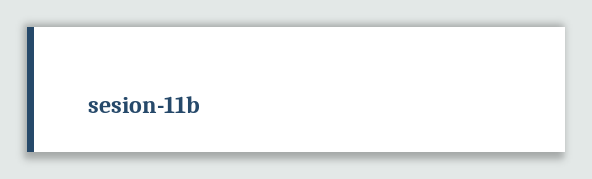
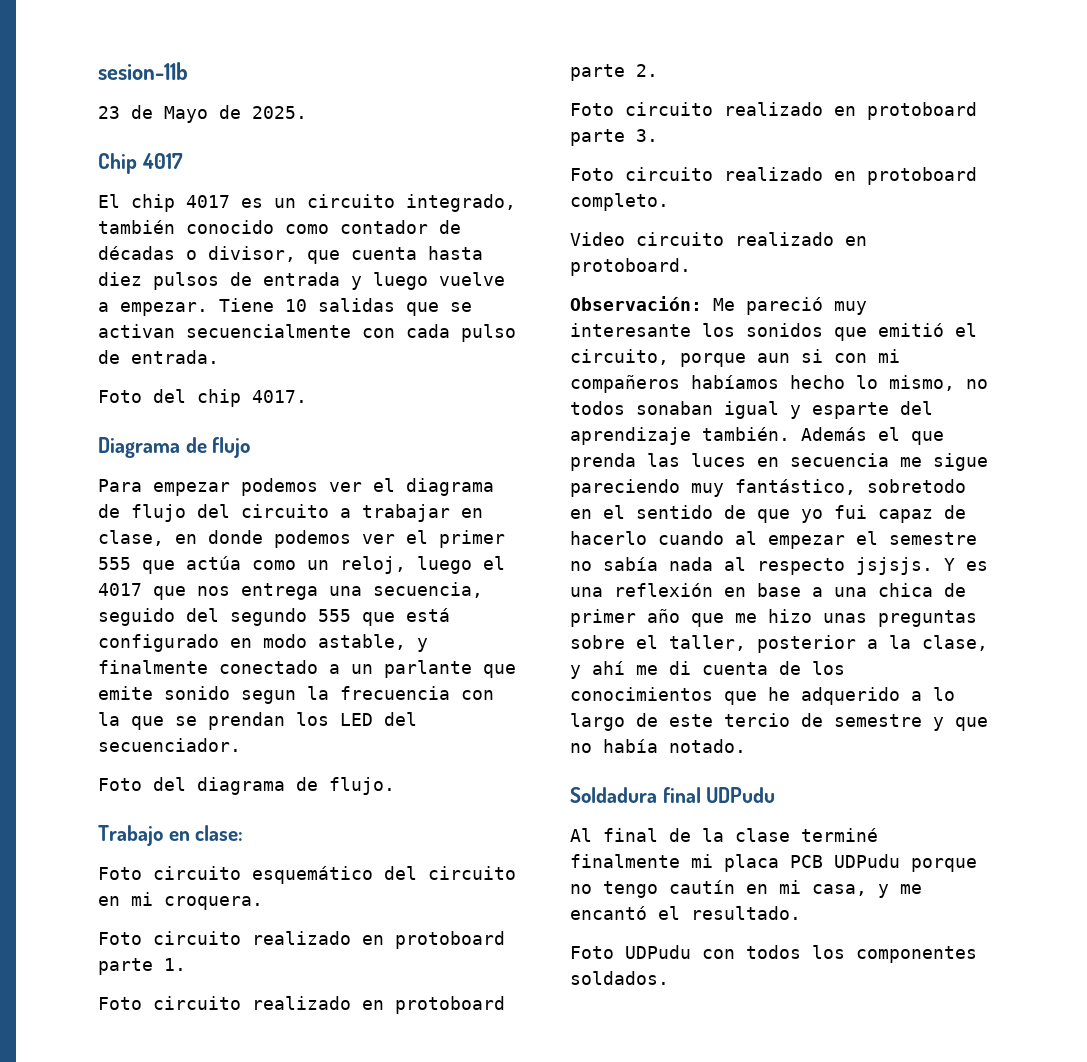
(200, 104) none -> [98,105,307,123] [98,153,183,174] [98,194,516,212] [98,220,461,234] [98,246,483,264] [98,272,505,290] [98,298,472,316] [98,324,516,342] [98,350,219,364] [98,389,307,407] [98,437,251,458] [98,478,494,496] [98,504,483,522] [98,530,505,548] [98,556,505,574] [98,582,483,600] [98,608,450,626] [98,634,428,652] [98,660,516,678] [98,686,494,704] [98,712,417,730] [98,738,241,752] [98,777,395,795] [98,825,244,846] [98,866,516,884] [98,892,263,910] [98,931,505,949] [98,958,186,975] [98,996,505,1014] [570,64,658,81] [570,102,977,120] [570,129,658,146] [570,167,977,185] [570,193,669,211] [570,232,867,246] [570,258,691,276] [570,296,867,315] [570,323,977,341] [570,349,900,367] [570,375,988,393] [570,401,933,419] [570,427,944,445] [570,453,988,471] [570,479,966,497] [570,505,966,523] [570,531,977,549] [570,557,988,575] [570,583,966,597] [570,609,977,627] [570,635,988,653] [570,661,845,679] [570,687,955,705] [570,713,988,731] [570,739,746,753] [570,787,776,803] [570,828,878,842] [570,854,977,872] [570,880,922,898] [570,906,801,920] [570,945,977,963] [570,971,669,985] // 23 de Mayo de 2025. // Chip 4017 // El chip 4017 es un circuito integrado, también conocido como contador de décadas o divisor, que cuenta hasta diez pulsos de entrada y luego vuelve a empezar. Tiene 10 salidas que se activan secuencialmente con cada pulso de entrada. // Foto del chip 4017. // Diagrama de flujo // Para empezar podemos ver el diagrama de flujo del circuito a trabajar en clase, en donde podemos ver el primer 555 que actúa como un reloj, luego el 4017 que nos entrega una secuencia, seguido del segundo 555 que está configurado en modo astable, y finalmente conectado a un parlante que emite sonido segun la frecuencia con la que se prendan los LED del secuenciador. // Foto del diagrama de flujo. // Trabajo en clase: // Foto circuito esquemático del circuito en mi croquera. // Foto circuito realizado en protoboard parte 1. // Foto circuito realizado en protoboard parte 2. // Foto circuito realizado en protoboard parte 3. // Foto circuito realizado en protoboard completo. // Video circuito realizado en protoboard. // Observación: Me pareció muy interesante los sonidos que emitió el circuito, porque aun si con mi compañeros habíamos hecho lo mismo, no todos sonaban igual y esparte del aprendizaje también. Además el que prenda las luces en secuencia me sigue pareciendo muy fantástico, sobretodo en el sentido de que yo fui capaz de hacerlo cuando al empezar el semestre no sabía nada al respecto jsjsjs. Y es una reflexión en base a una chica de primer año que me hizo unas preguntas sobre el taller, posterior a la clase, y ahí me di cuenta de los conocimientos que he adquerido a lo largo de este tercio de semestre y que no había notado. // Soldadura final UDPudu // Al final de la clase terminé finalmente mi placa PCB UDPudu porque no tengo cautín en mi casa, y me encantó el resultado. // Foto UDPudu con todos los componentes soldados.

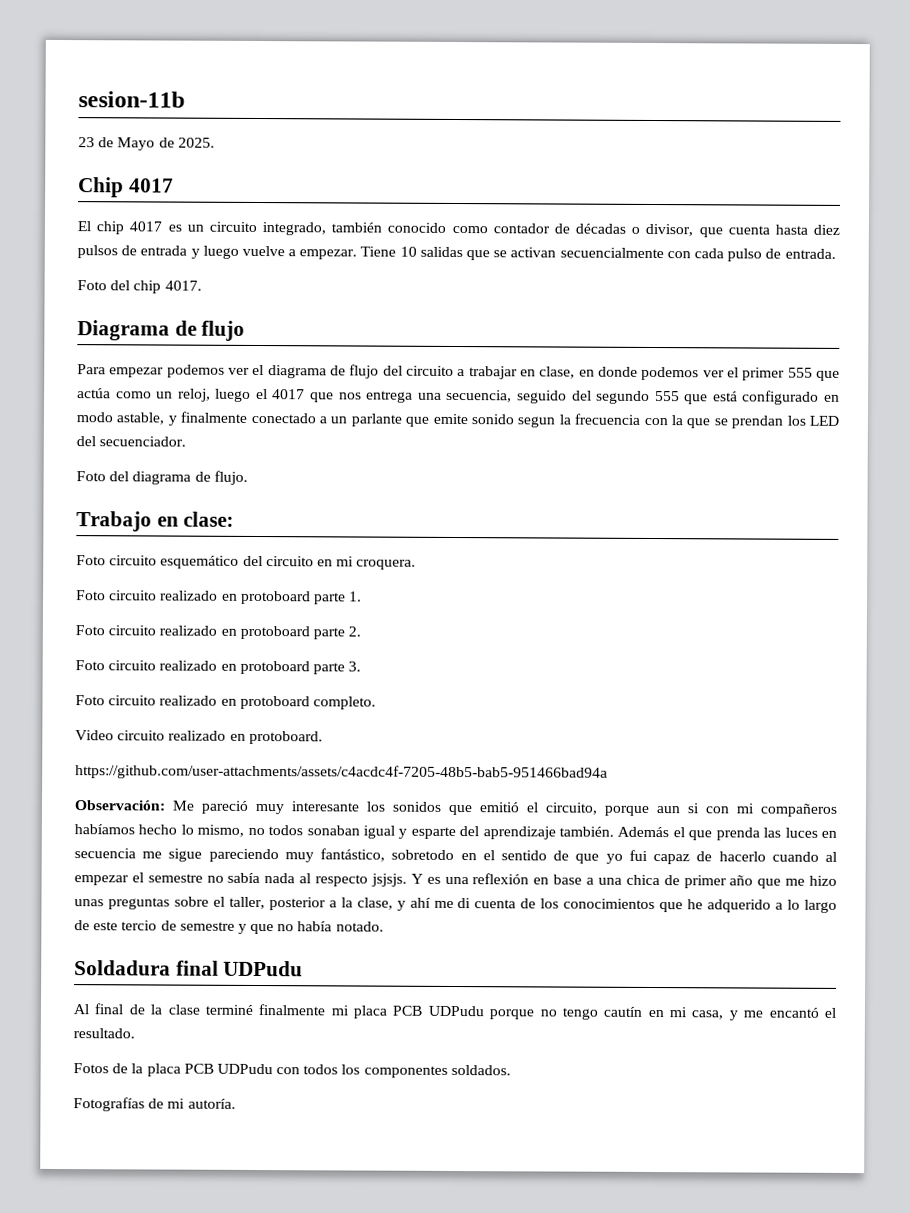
(691, 267) none -> [75,764,608,781] // https://github.com/user-attachments/assets/c4acdc4f-7205-48b5-bab5-951466bad94a
[570,946,614,959] Foto -> [73,1063,214,1077] Fotos de la placa PCB
(669, 978) none -> [73,1097,236,1112] // Fotografías de mi autoría.

